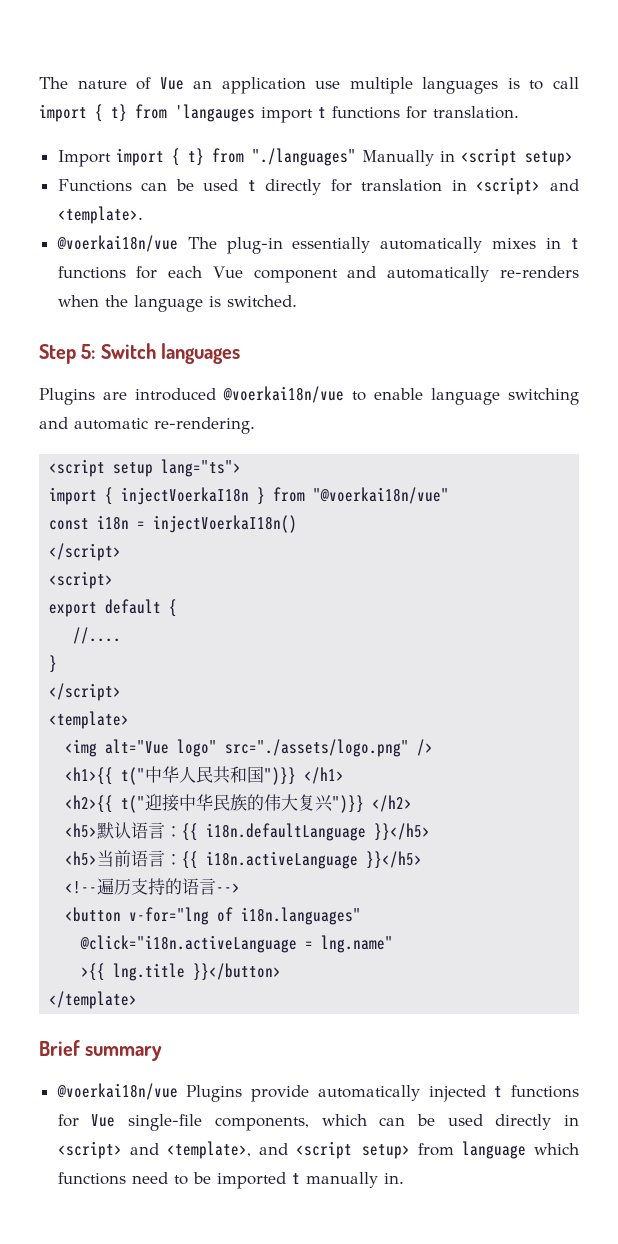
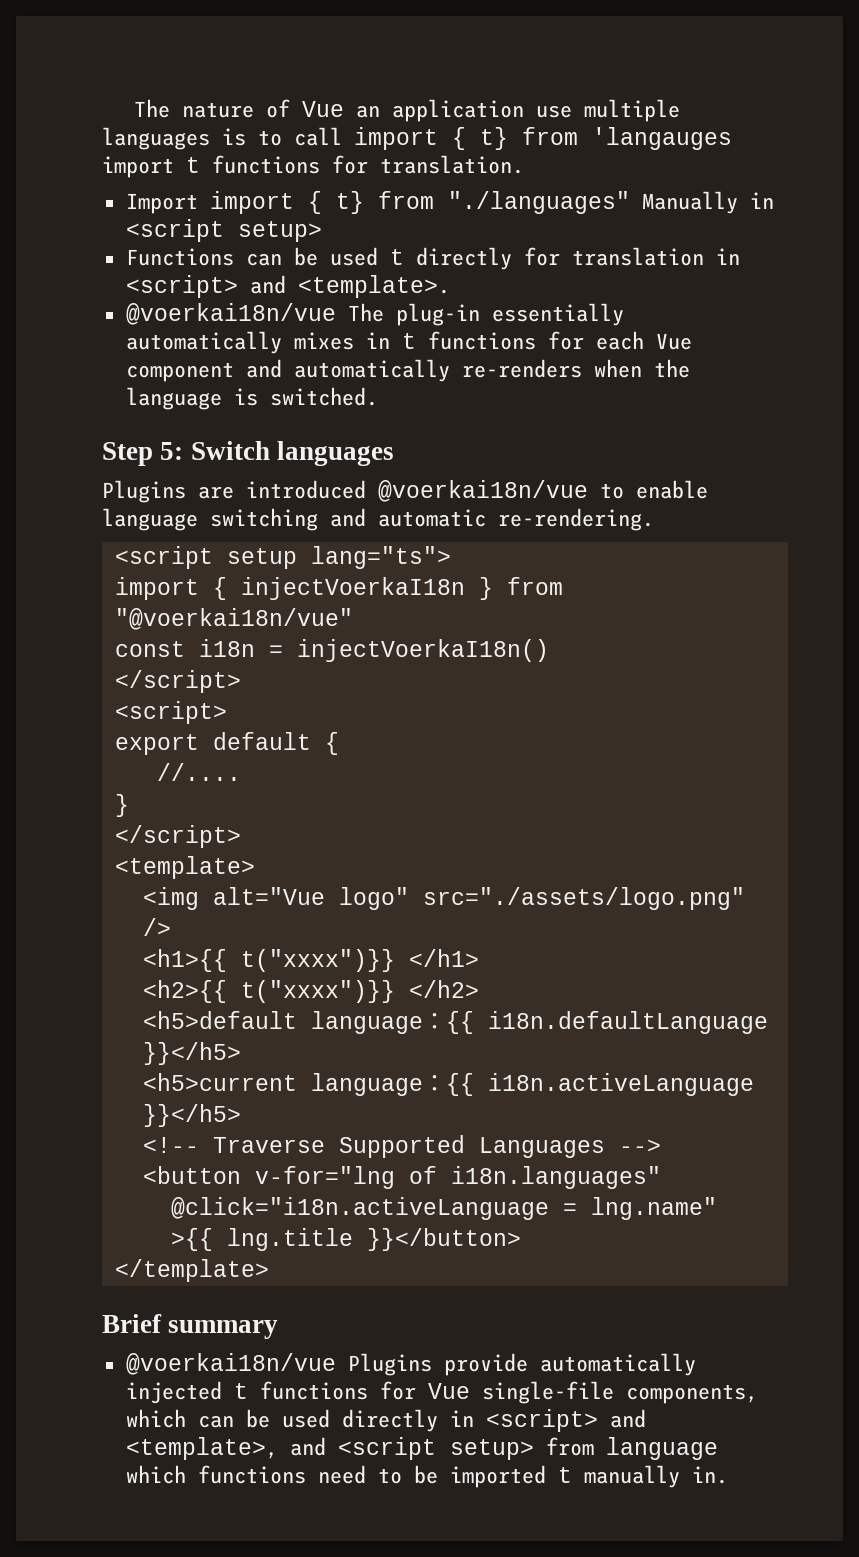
[121,766,345,785] [65,794,413,813] [65,822,166,839] t("中华人民共和国")}} </h1> // <h2>{{ t("迎接中华民族的伟大复兴")}} </h2> // <h5>默认语言 -> [240,949,479,972] [142,980,479,1003] [142,1011,423,1034] t("xxxx")}} </h1> // <h2>{{ t("xxxx")}} </h2> // <h5>default language
[65,850,166,867] <h5>当前语言 -> [142,1073,423,1096] <h5>current language
[97,878,217,895] 遍历支持的语言 -> [212,1135,605,1158] Traverse Supported Languages

